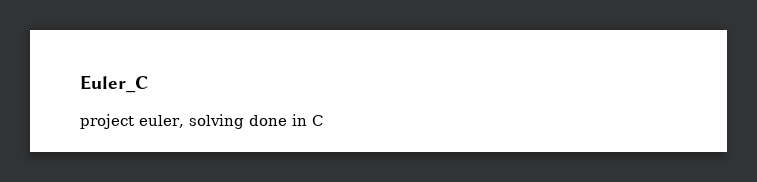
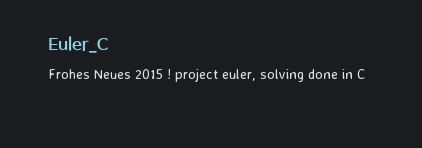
(148, 84) none -> [48,69,171,79] Frohes Neues 2015 !

